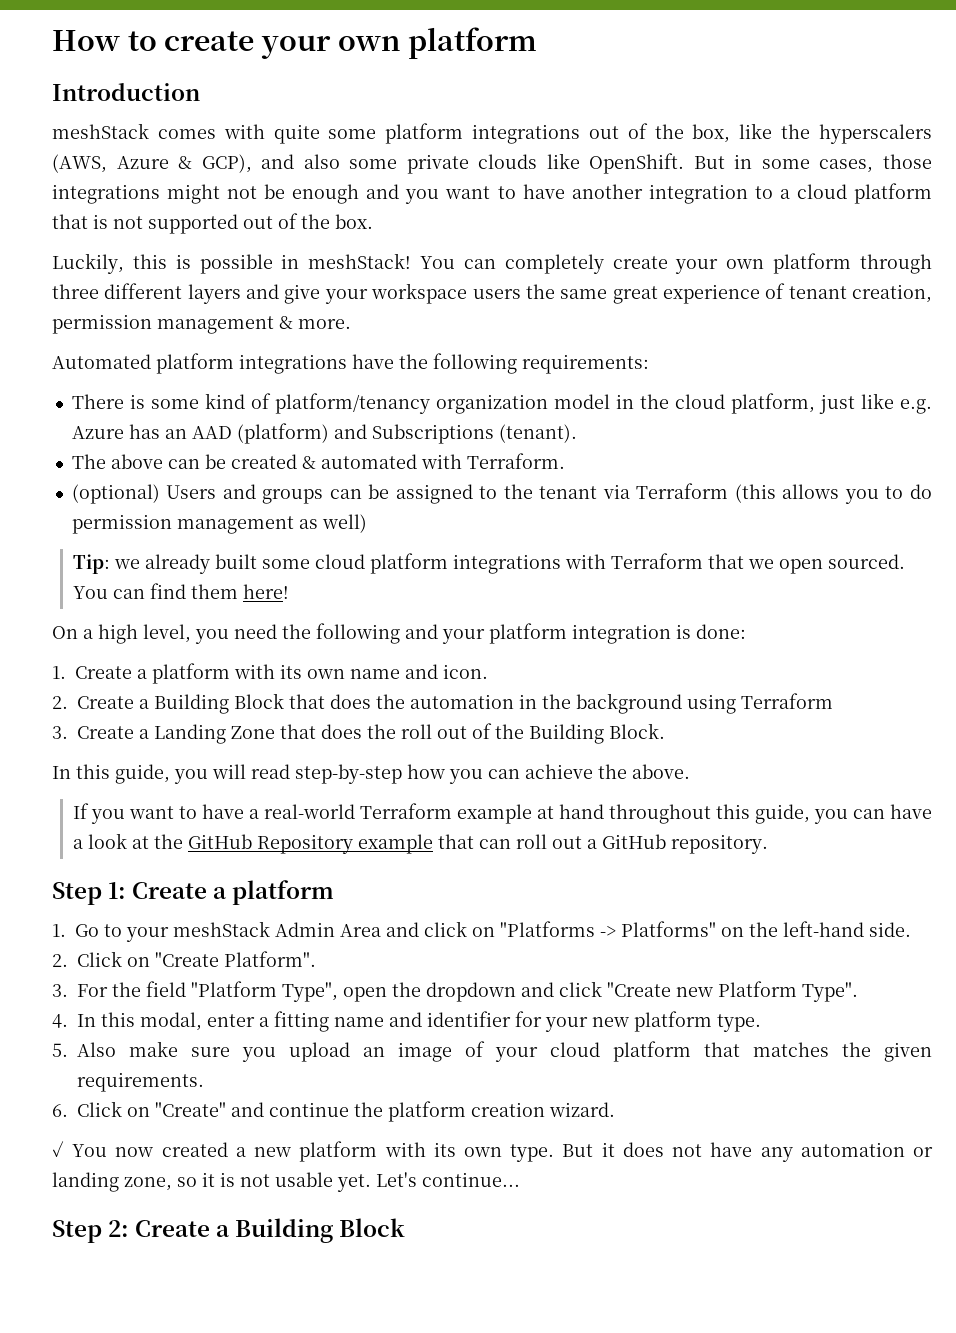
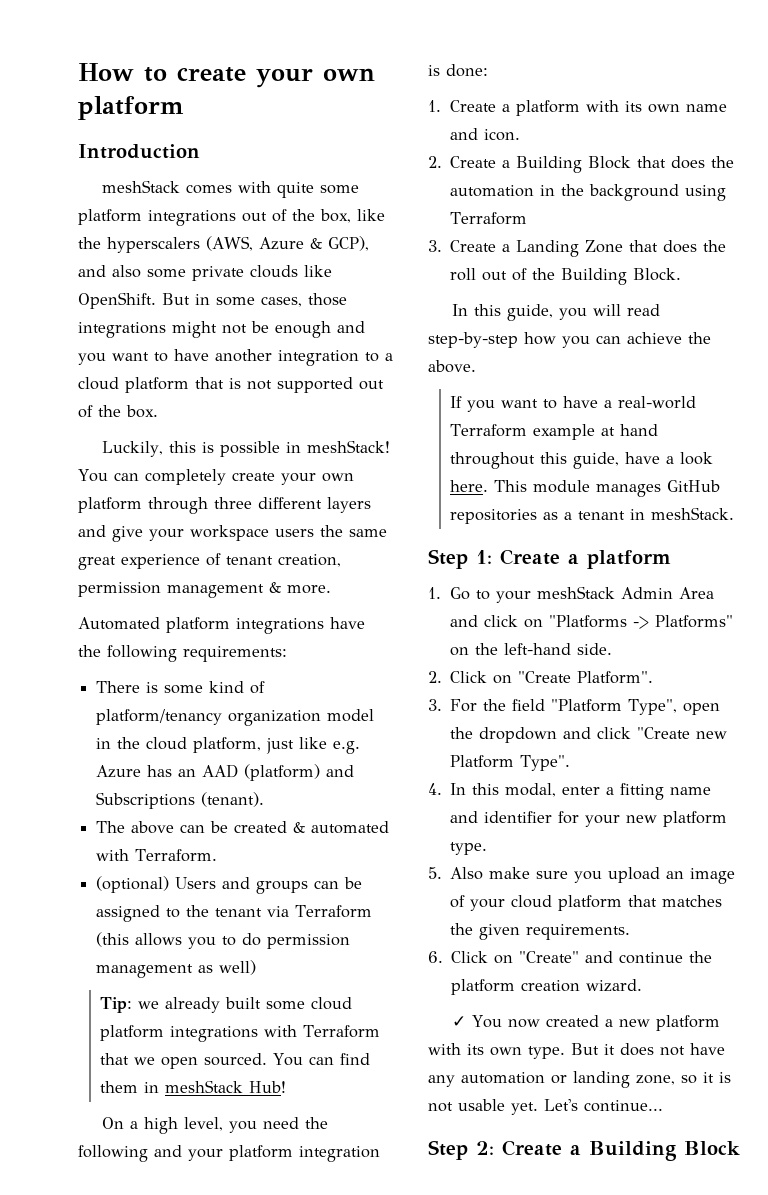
[242,584,289,599] here! -> [144,1080,287,1093] in meshStack Hub!
[813,809,885,824] you can -> (620, 460) none
[131,834,768,854] at the GitHub Repository example that can roll out a GitHub repository. -> [450,480,721,497] [450,507,735,524] here. This module manages GitHub repositories as a tenant in meshStack.

